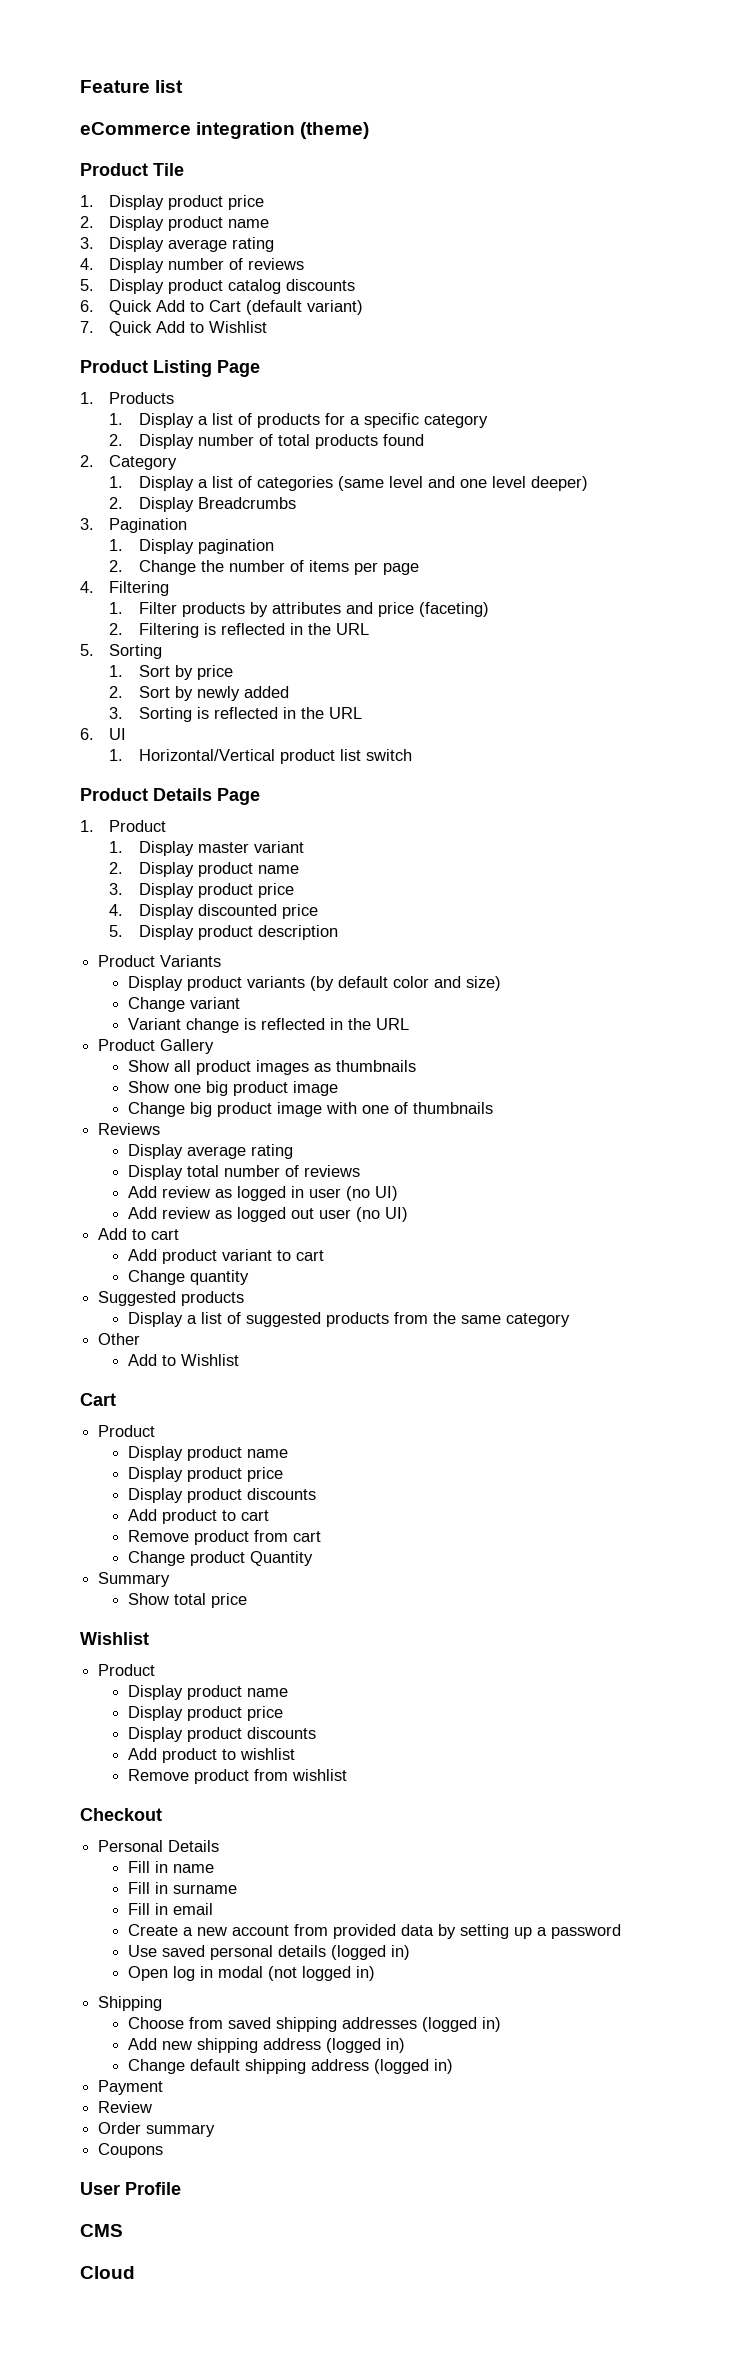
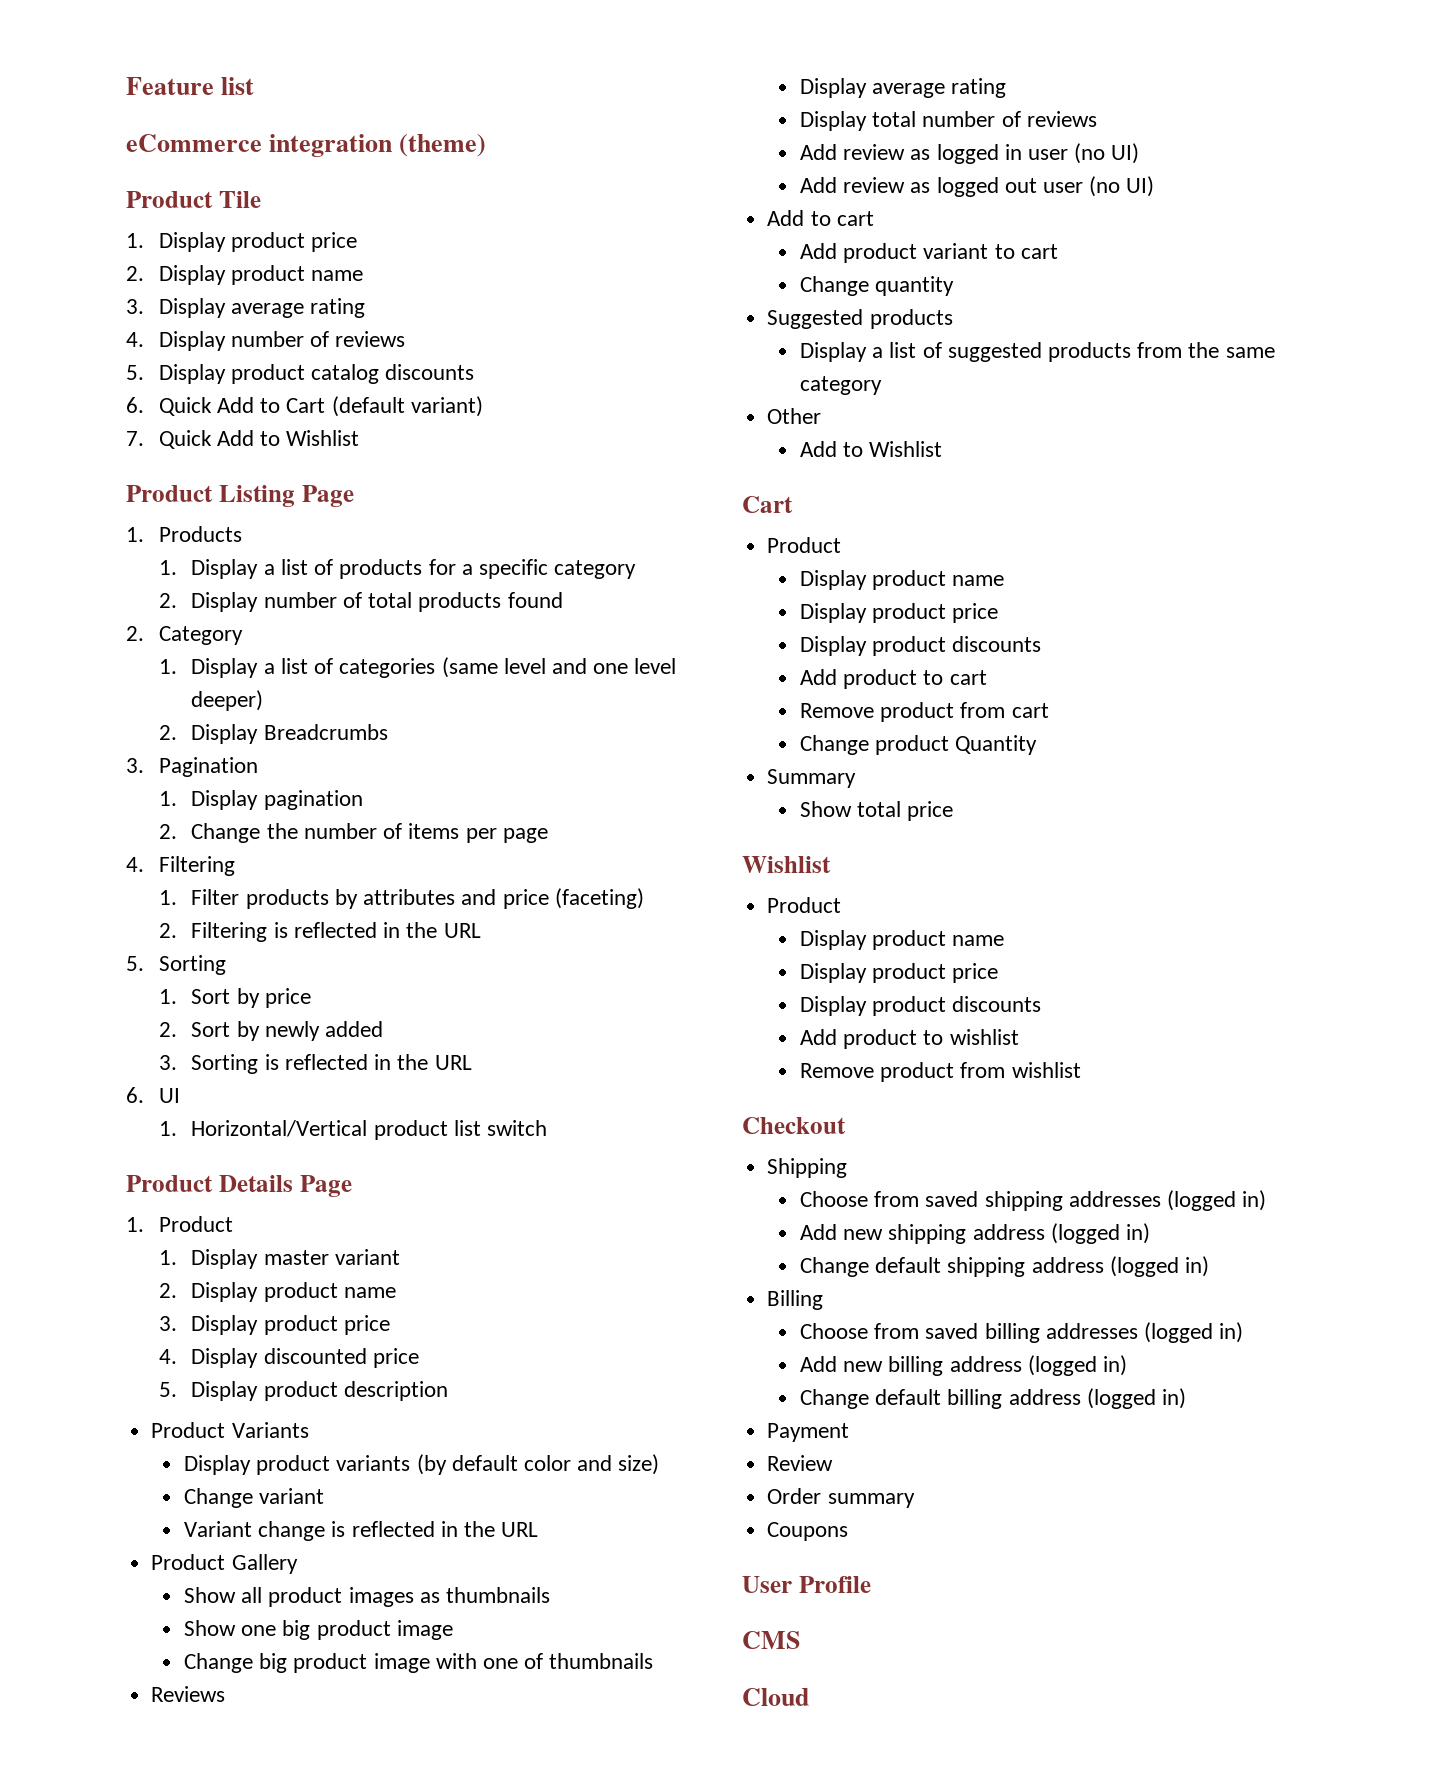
[98,1840,220,1852] [127,1861,214,1873] [127,1882,237,1894] [127,1903,213,1915] [127,1924,621,1939] [127,1945,410,1960] [127,1966,375,1981] // Personal Details // Fill in name // Fill in surname // Fill in email // Create a new account from provided data by setting up a password // Use saved personal details (logged in) // Open log in modal (not logged in) -> (846, 1125) none
(453, 2066) none -> [767,1290,824,1310] [800,1322,1244,1343] [800,1355,1128,1376] [800,1388,1187,1409] // Billing // Choose from saved billing addresses (logged in) // Add new billing address (logged in) // Change default billing address (logged in)

